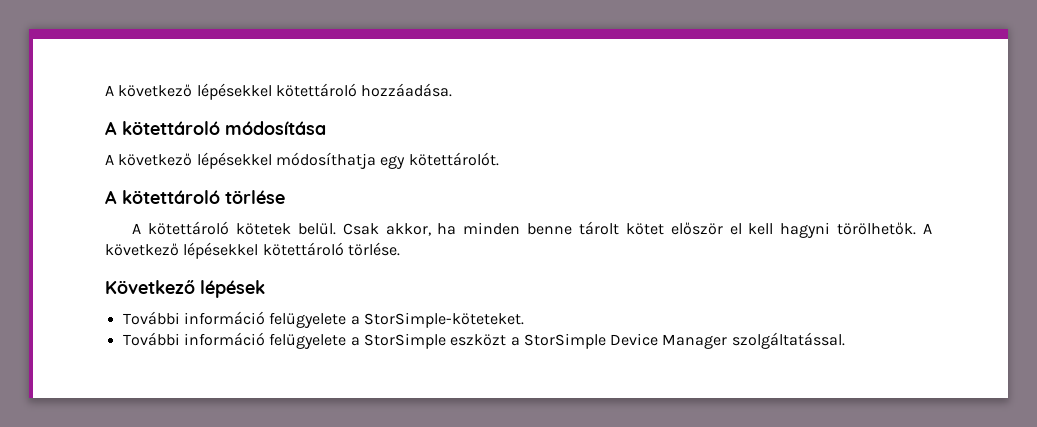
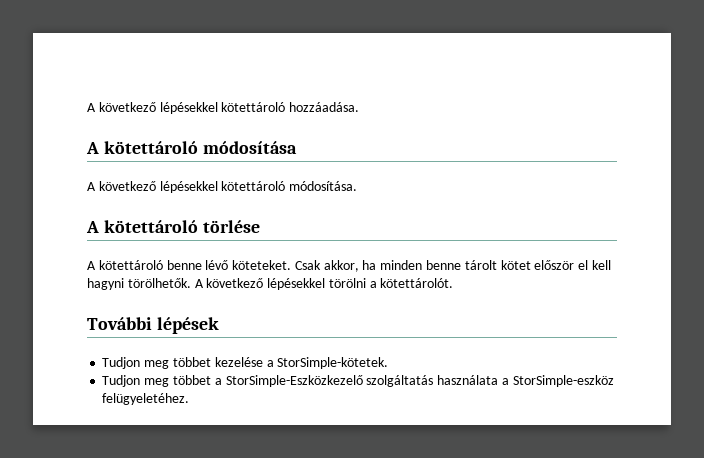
[275,152,499,169] módosíthatja egy kötettárolót. -> [221,181,358,191] kötettároló módosítása.
[236,223,336,235] kötetek belül. -> [166,260,292,270] benne lévő köteteket.
[262,242,400,256] [105,280,265,298] [122,311,524,328] [122,332,845,349] kötettároló törlése. // Következő lépések // További információ felügyelete a StorSimple-köteteket. // További információ felügyelete a StorSimple eszközt a StorSimple Device Manager szolgáltatással. -> [328,278,454,288] [87,317,219,334] [102,357,389,369] [102,375,614,387] [102,393,190,405] törölni a kötettárolót. // További lépések // Tudjon meg többet kezelése a StorSimple-kötetek. // Tudjon meg többet a StorSimple-Eszközkezelő szolgáltatás használata a StorSimple-eszköz felügyeletéhez.

